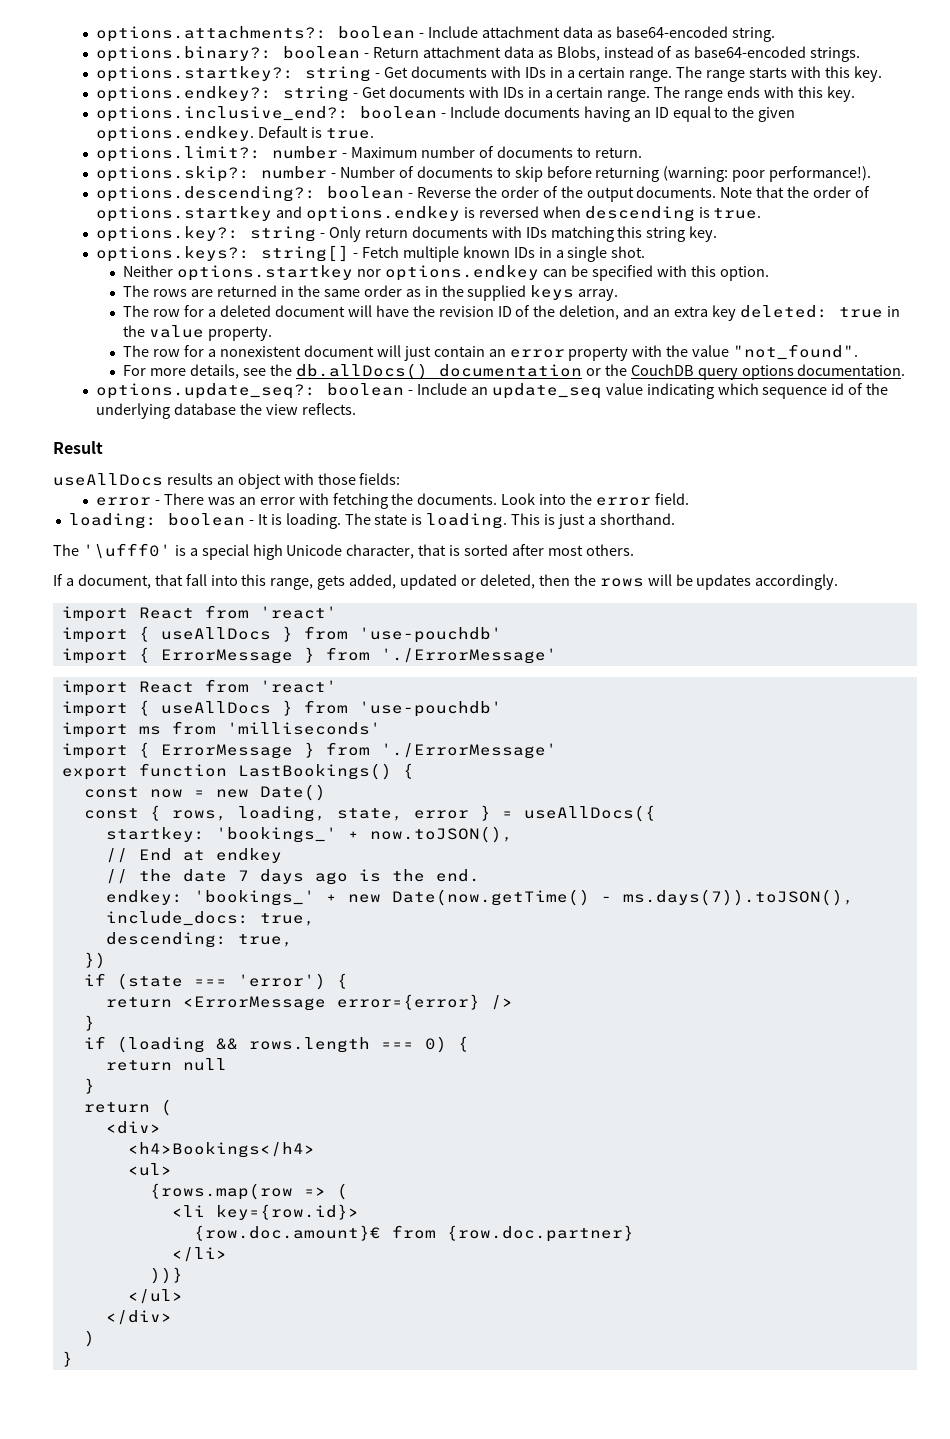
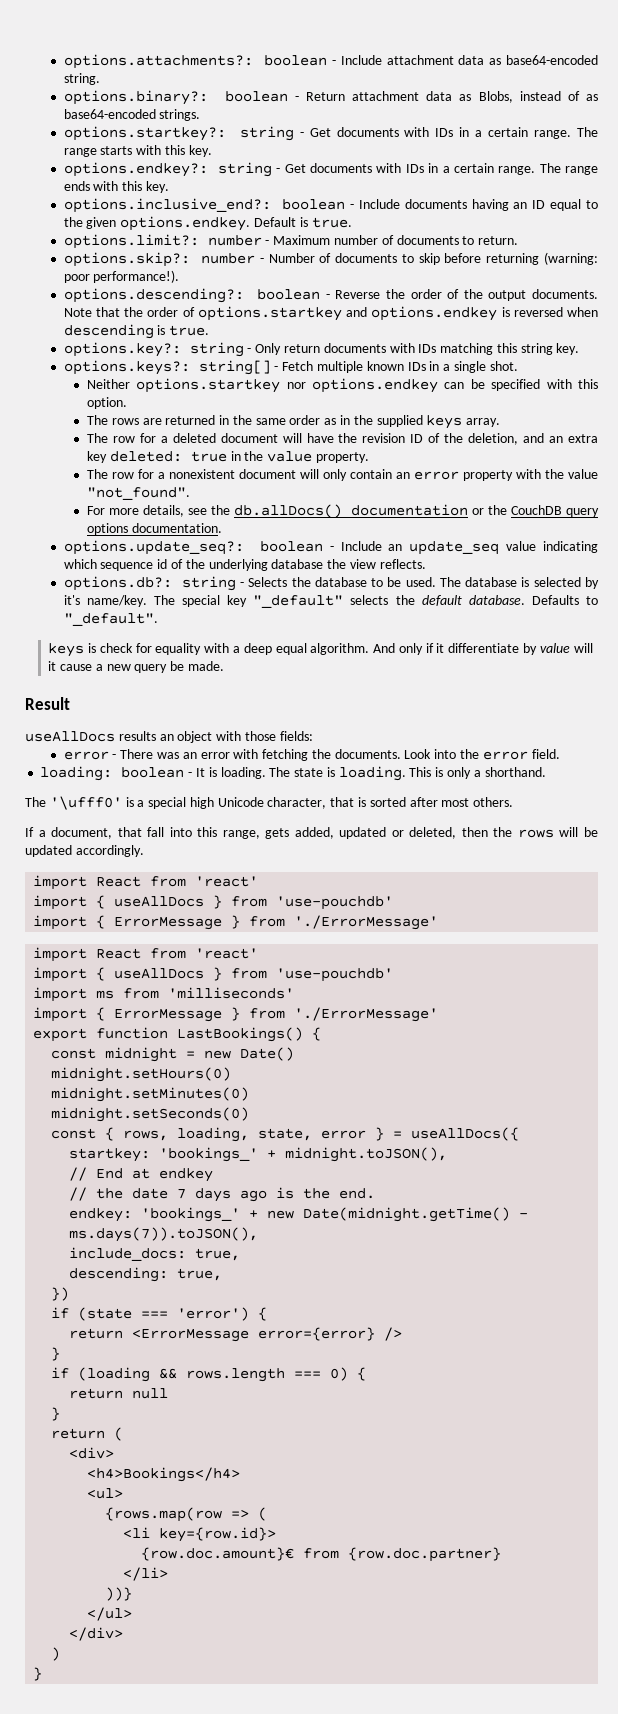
[403,346,431,361] just -> [322,469,347,481] only
(356, 409) none -> [63,576,599,591] [63,595,598,608] [63,613,158,626] [48,643,593,657] [48,661,224,673] // options.db?: string - Selects the database to be used. The database is selected by it's name/key. The special key "_default" selects the default database. Defaults to "_default". // keys is check for equality with a deep equal algorithm. And only if it differentiate by value will it cause a new query be made.
[558,514,586,529] just -> [446,767,471,779] only
[696,574,752,590] updates -> [25,845,72,857] updated
[149,789,183,798] now -> [105,1047,178,1062] midnight
(326, 792) none -> [51,1067,232,1082] [51,1087,250,1102] [51,1107,250,1122] // midnight.setHours(0) // midnight.setMinutes(0) // midnight.setSeconds(0)
[369,826,513,843] now.toJSON(), -> [285,1147,448,1162] midnight.toJSON(),
[391,889,590,906] Date(now.getTime() -> [303,1207,511,1222] Date(midnight.getTime()

